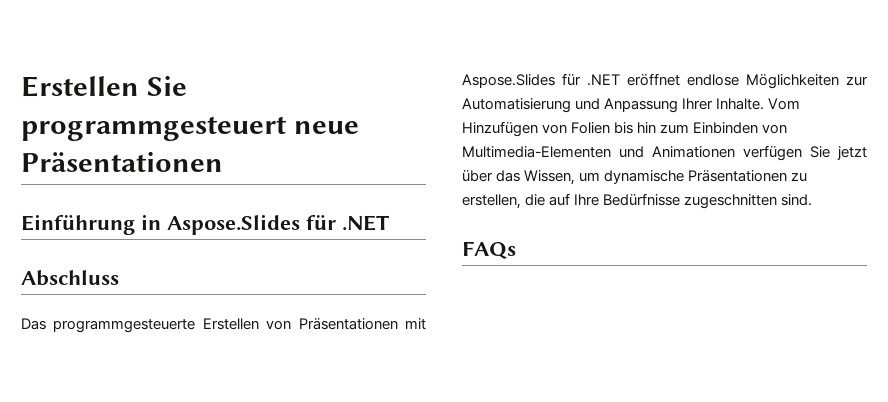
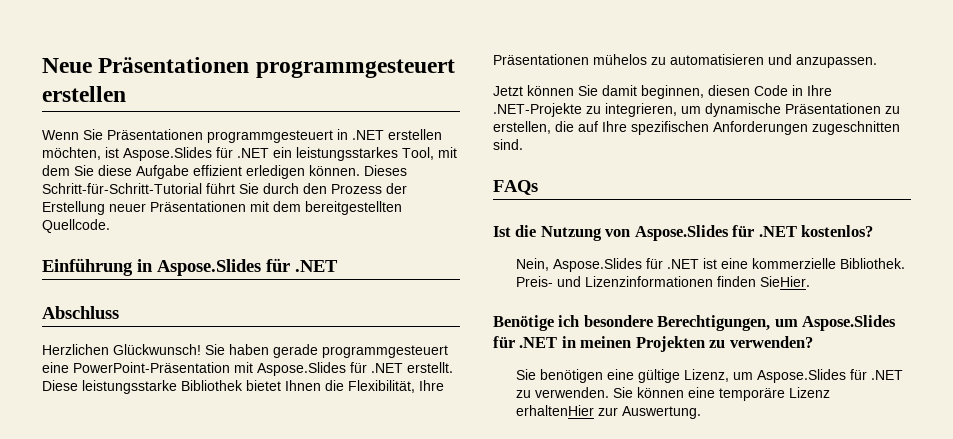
[21,75,187,97] [21,116,359,141] [21,151,223,172] Erstellen Sie programmgesteuert neue Präsentationen -> [42,57,455,78] [42,86,126,102] [42,129,442,143] [42,147,457,161] [42,165,407,179] [42,183,407,194] [42,201,402,215] [42,219,110,233] Neue Präsentationen programmgesteuert erstellen // Wenn Sie Präsentationen programmgesteuert in .NET erstellen möchten, ist Aspose.Slides für .NET ein leistungsstarkes Tool, mit dem Sie diese Aufgabe effizient erledigen können. Dieses Schritt-für-Schritt-Tutorial führt Sie durch den Prozess der Erstellung neuer Präsentationen mit dem bereitgestellten Quellcode.
[21,318,426,333] [462,73,868,89] [462,98,801,113] [462,121,788,137] [462,145,867,161] [462,170,576,185] Das programmgesteuerte Erstellen von Präsentationen mit Aspose.Slides für .NET eröffnet endlose Möglichkeiten zur Automatisierung und Anpassung Ihrer Inhalte. Vom Hinzufügen von Folien bis hin zum Einbinden von Multimedia-Elementen und Animationen verfügen Sie jetzt über das Wissen, -> [42,344,448,358] [42,362,453,376] [42,380,444,394] [493,54,877,68] [493,85,832,99] [493,103,677,117] Herzlichen Glückwunsch! Sie haben gerade programmgesteuert eine PowerPoint-Präsentation mit Aspose.Slides für .NET erstellt. Diese leistungsstarke Bibliothek bietet Ihnen die Flexibilität, Ihre Präsentationen mühelos zu automatisieren und anzupassen. // Jetzt können Sie damit beginnen, diesen Code in Ihre .NET-Projekte zu integrieren,
[603,193,681,206] Bedürfnisse -> [631,121,808,135] spezifischen Anforderungen
(516, 250) none -> [493,225,874,241] [515,258,905,272] [515,276,810,287] [493,315,897,331] [493,336,813,352] [515,369,903,383] [515,387,830,401] [515,405,701,419] // Ist die Nutzung von Aspose.Slides für .NET kostenlos? // Nein, Aspose.Slides für .NET ist eine kommerzielle Bibliothek. Preis- und Lizenzinformationen finden SieHier. // Benötige ich besondere Berechtigungen, um Aspose.Slides für .NET in meinen Projekten zu verwenden? // Sie benötigen eine gültige Lizenz, um Aspose.Slides für .NET zu verwenden. Sie können eine temporäre Lizenz erhaltenHier zur Auswertung.

